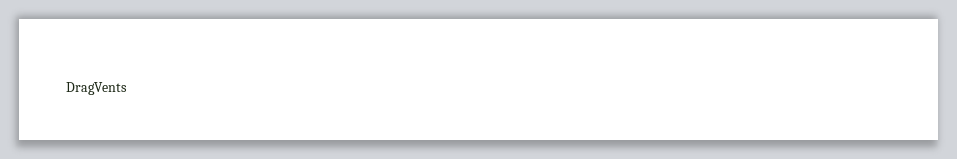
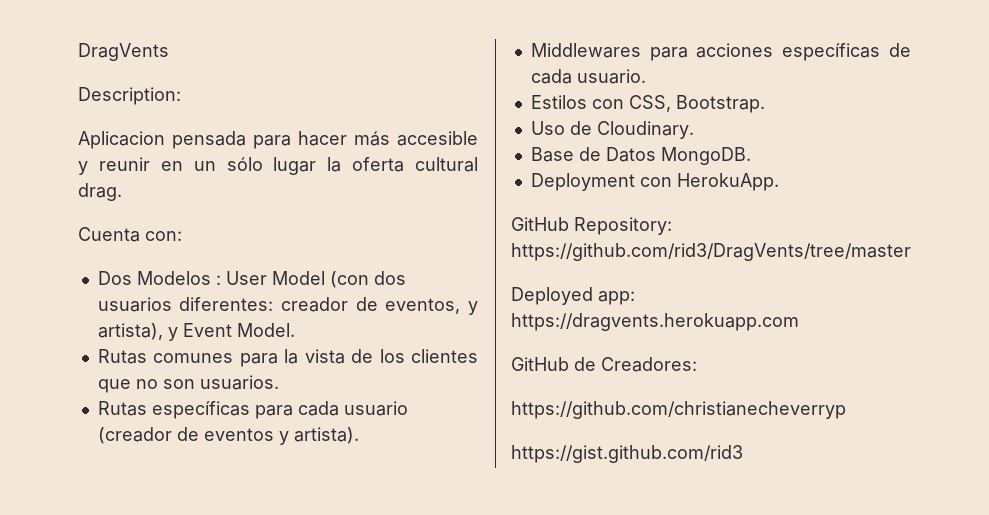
(127, 88) none -> [78,87,181,105] [78,131,478,149] [78,157,478,175] [78,183,122,201] [78,227,182,242] [97,271,406,288] [97,297,478,315] [97,323,295,341] [97,349,478,367] [97,375,279,393] [97,401,408,419] [97,427,359,445] [530,43,911,61] [530,69,646,84] [530,95,765,113] [530,121,694,139] [530,147,751,165] [530,173,779,191] [511,217,672,235] [511,243,911,261] [511,287,635,305] [511,313,799,331] [511,357,697,372] [511,401,846,419] [511,445,743,463] // Description: // Aplicacion pensada para hacer más accesible y reunir en un sólo lugar la oferta cultural drag. // Cuenta con: // Dos Modelos : User Model (con dos usuarios diferentes: creador de eventos, y artista), y Event Model. // Rutas comunes para la vista de los clientes que no son usuarios. // Rutas específicas para cada usuario (creador de eventos y artista). // Middlewares para acciones específicas de cada usuario. // Estilos con CSS, Bootstrap. // Uso de Cloudinary. // Base de Datos MongoDB. // Deployment con HerokuApp. // GitHub Repository: https://github.com/rid3/DragVents/tree/master // Deployed app: https://dragvents.herokuapp.com // GitHub de Creadores: // https://github.com/christianecheverryp // https://gist.github.com/rid3

